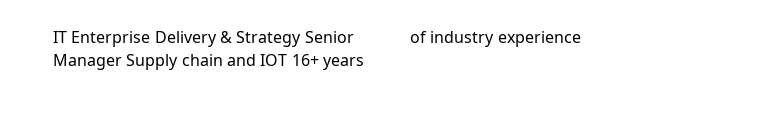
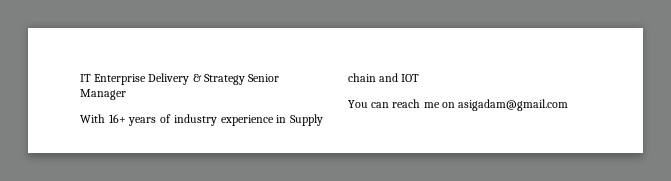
[126,54,288,70] Supply chain and IOT -> [80,114,105,123] // With
(581, 39) none -> [276,114,323,126] [348,73,420,82] [348,99,569,111] in Supply chain and IOT // You can reach me on asigadam@gmail.com

